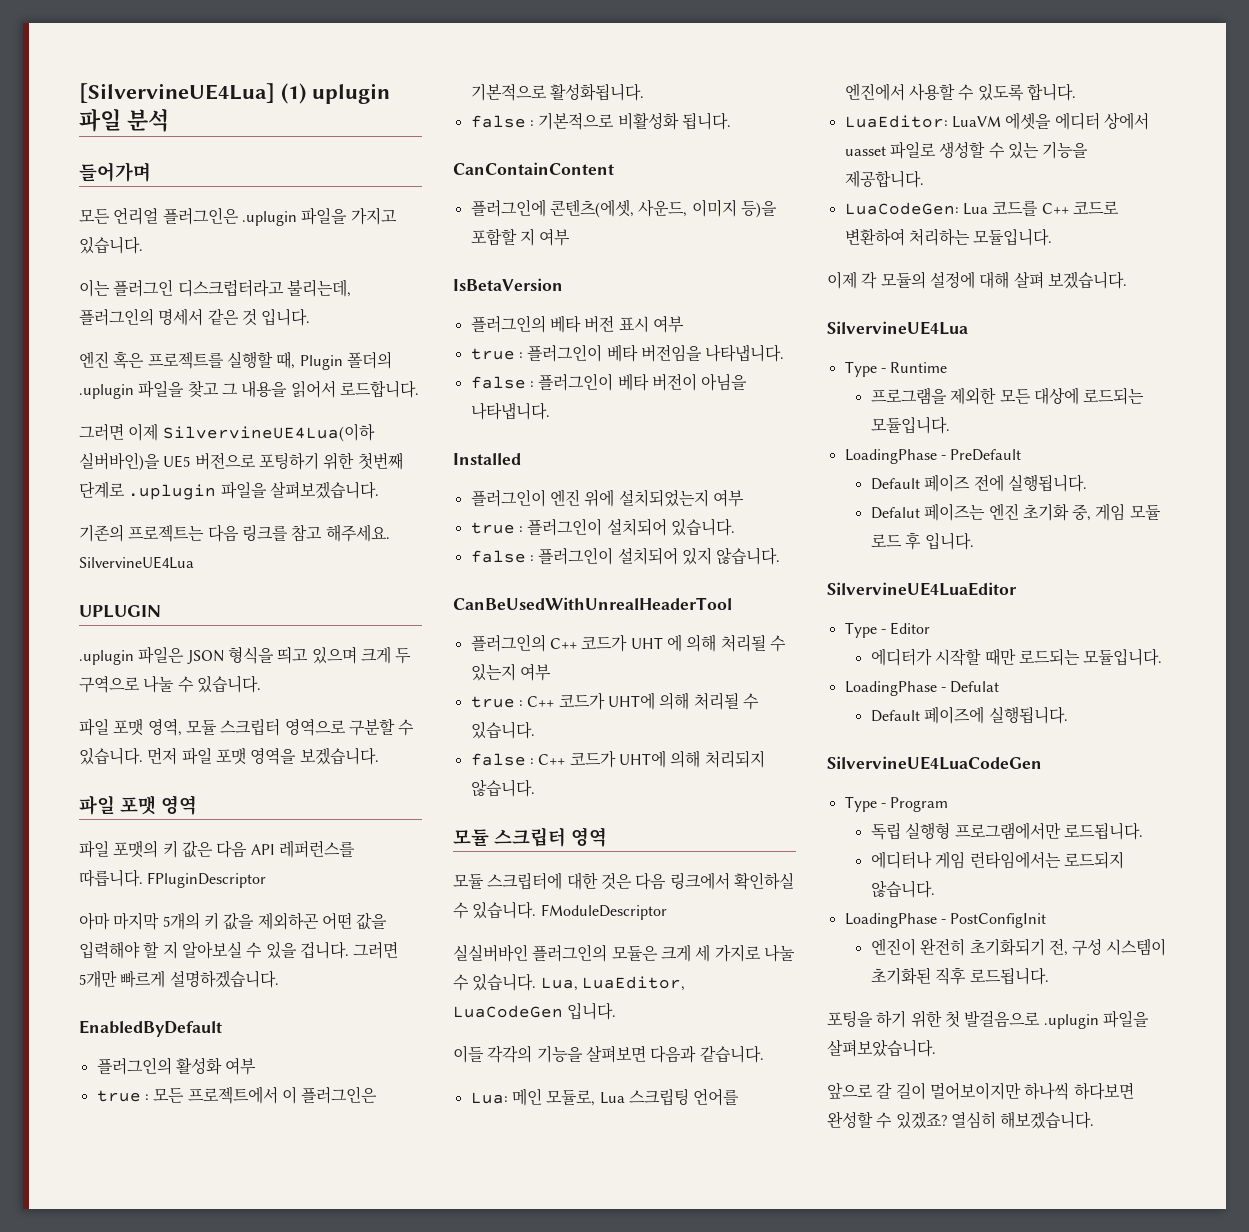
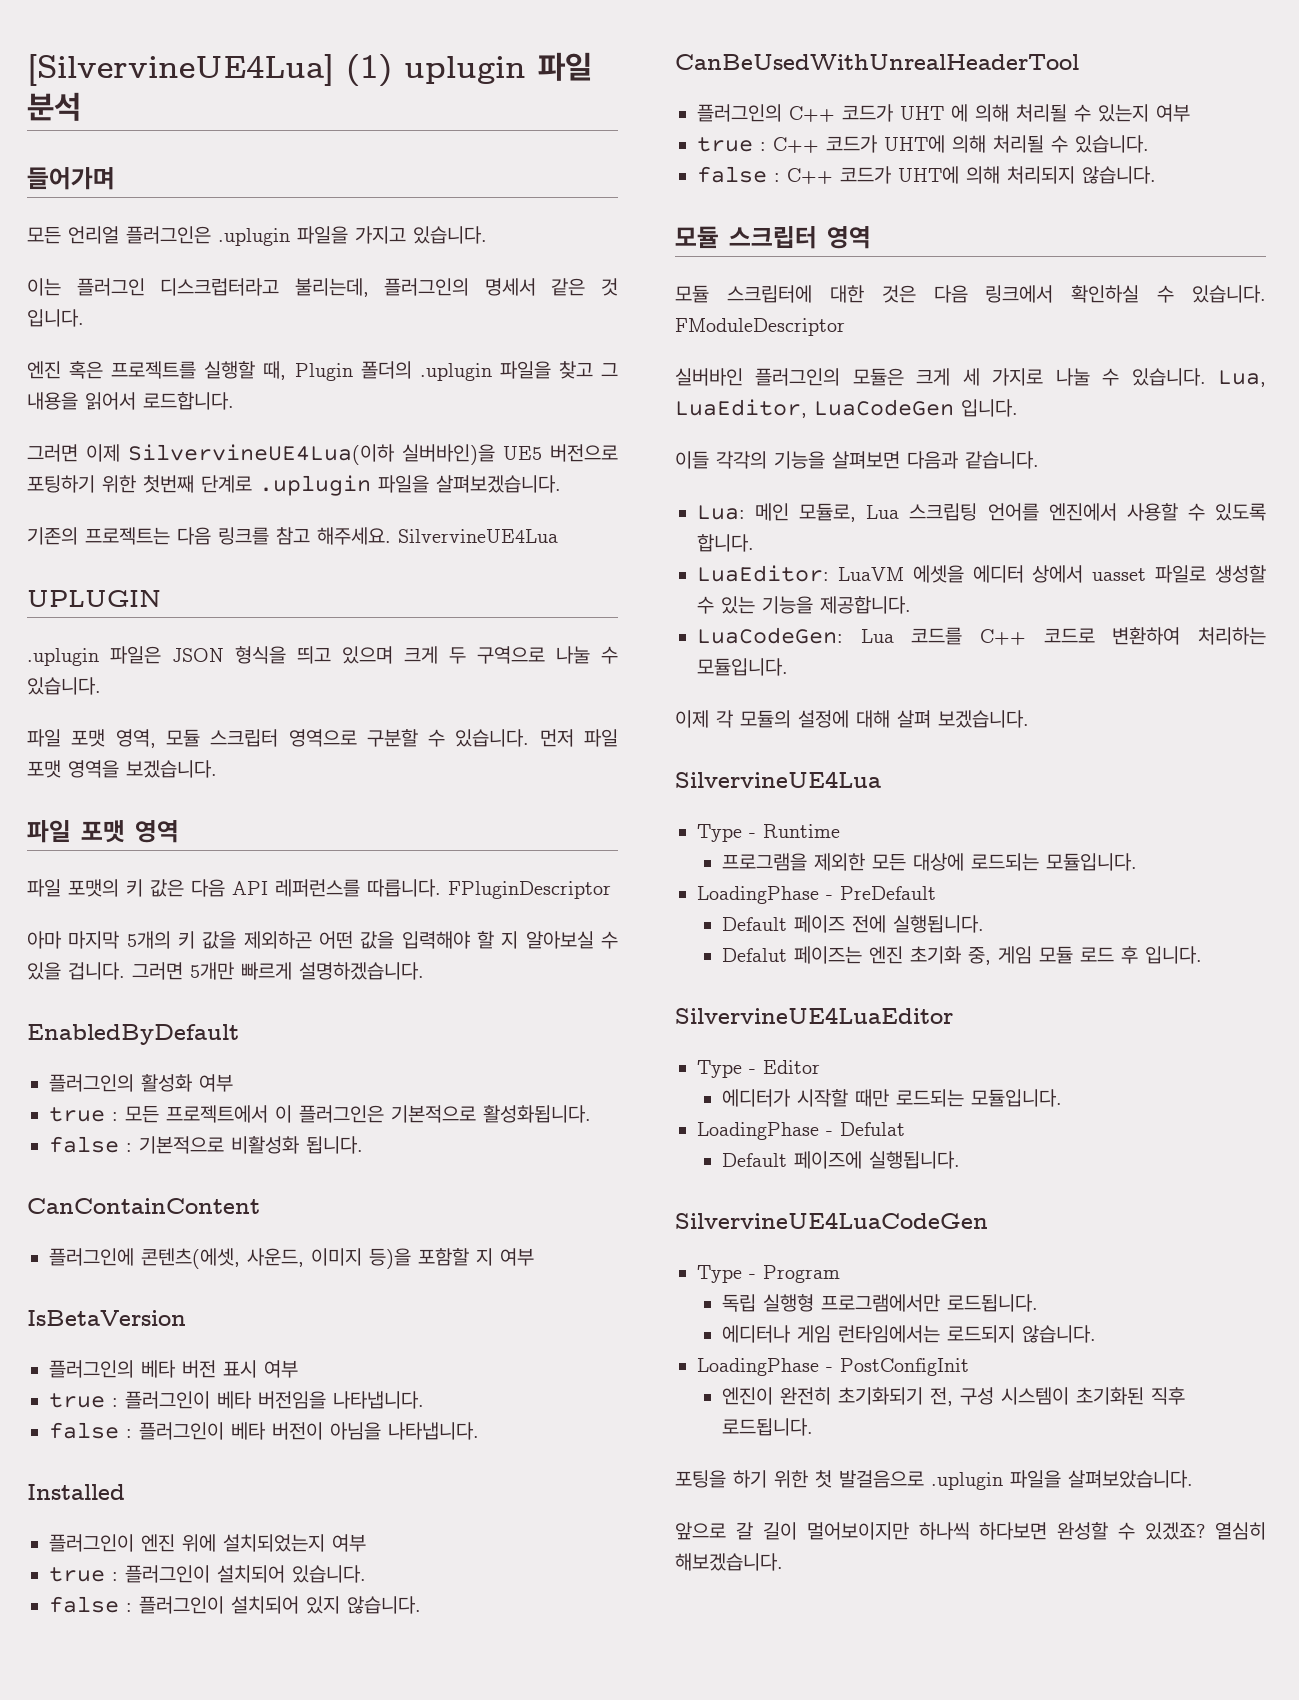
[453,944,528,962] 실실버바인 -> [675,368,743,386] 실버바인

